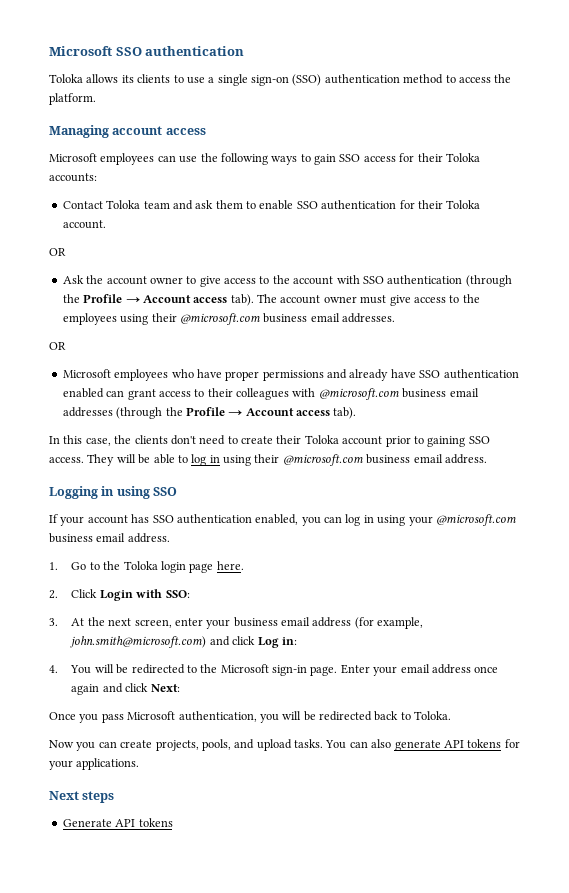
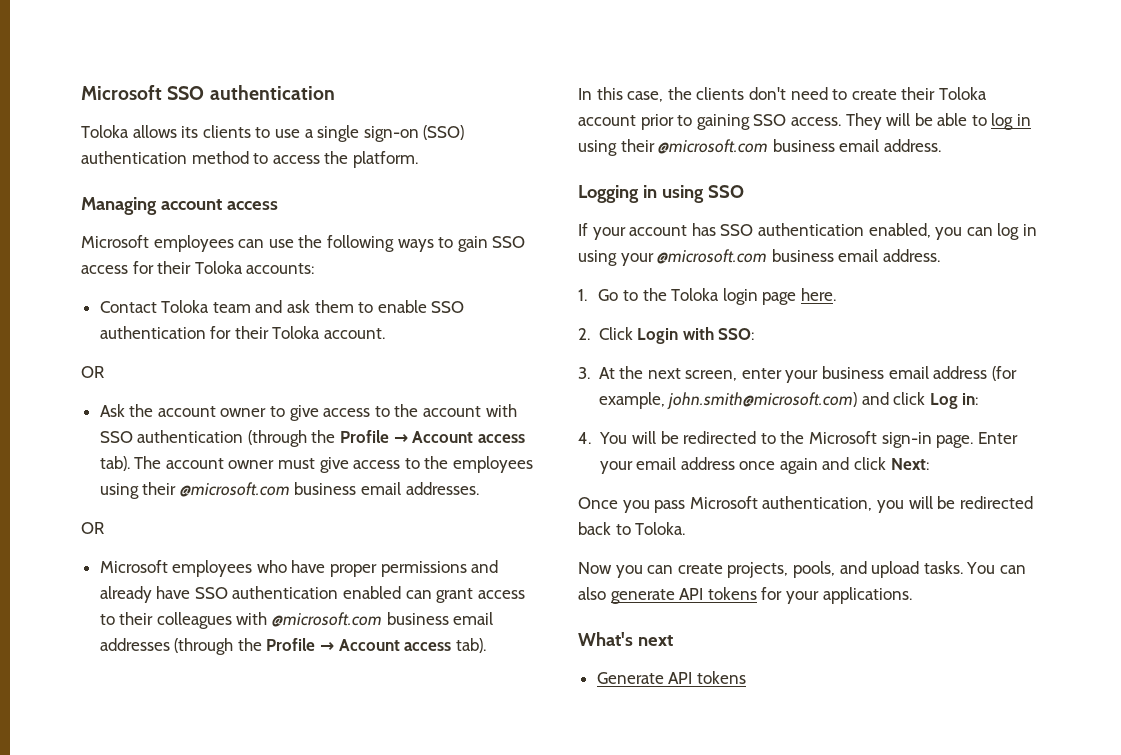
[49,791,115,803] Next steps -> [578,632,673,646] What's next

